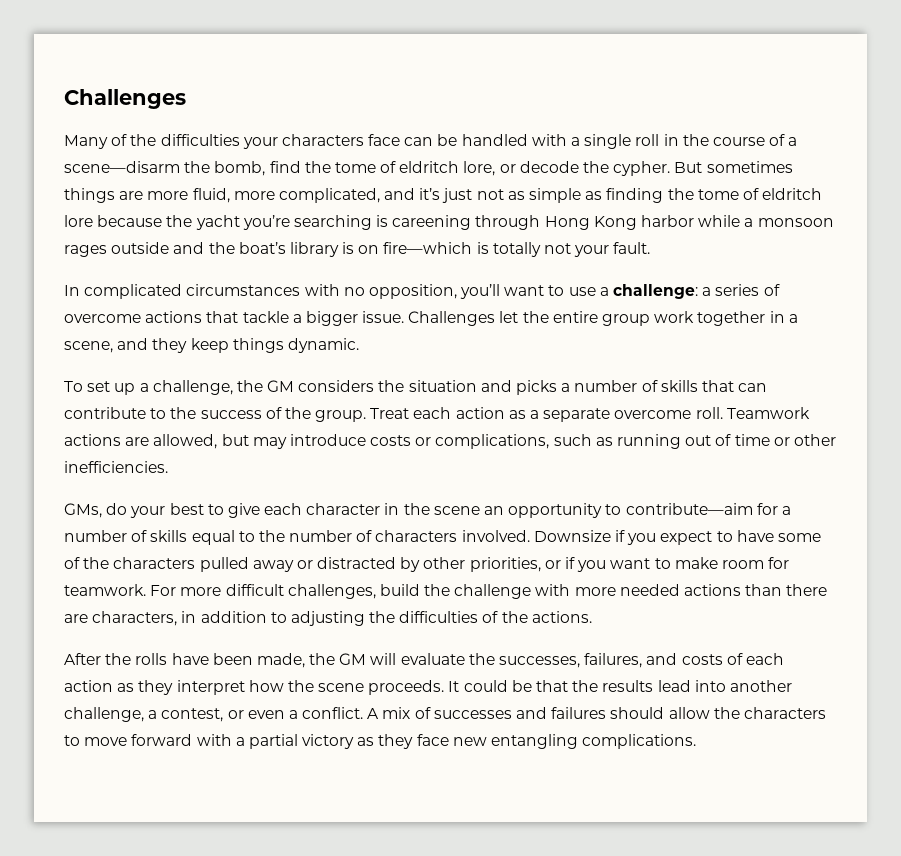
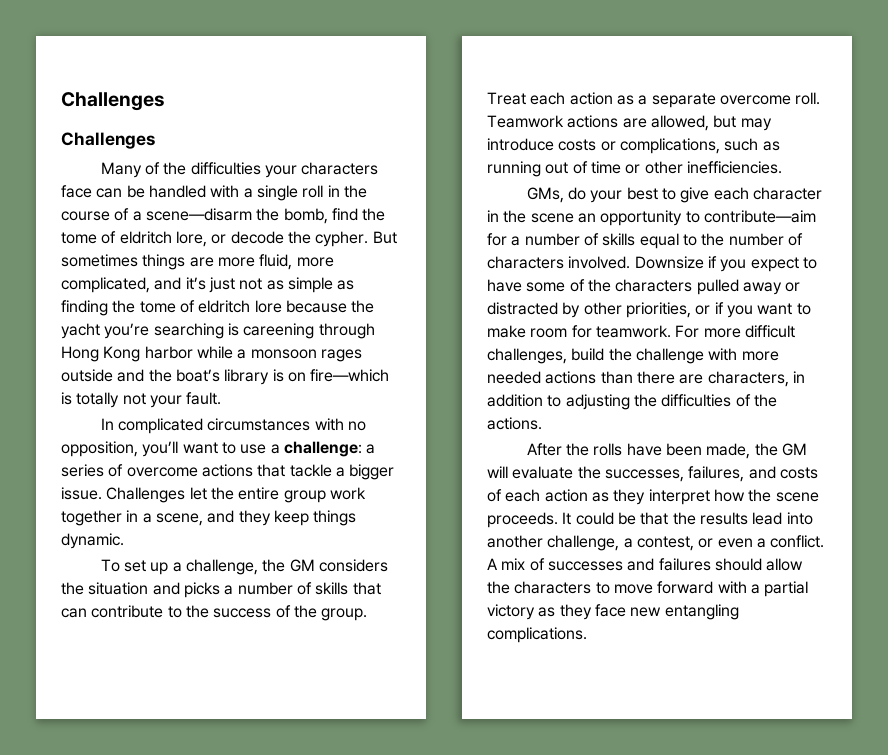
[64,89,186,109] Challenges -> [61,92,165,111] [61,132,155,149] Challenges // Challenges

